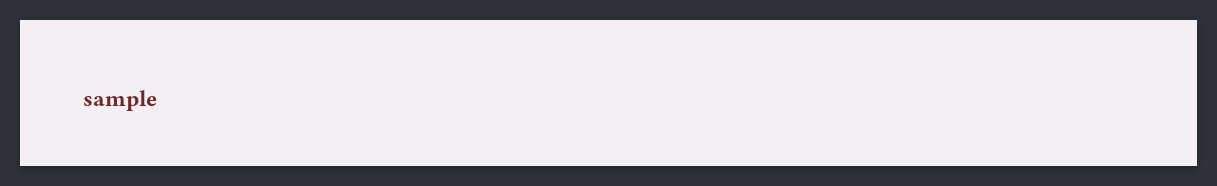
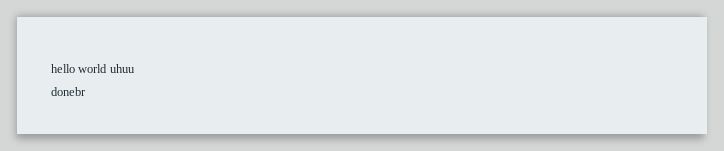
[83,90,157,111] sample -> [51,64,135,73] [51,87,86,96] hello world uhuu // donebr

